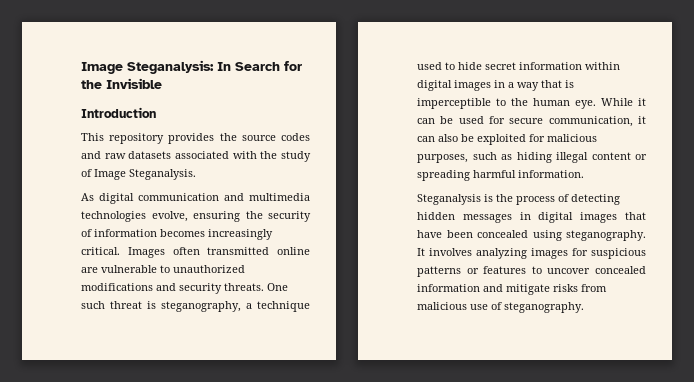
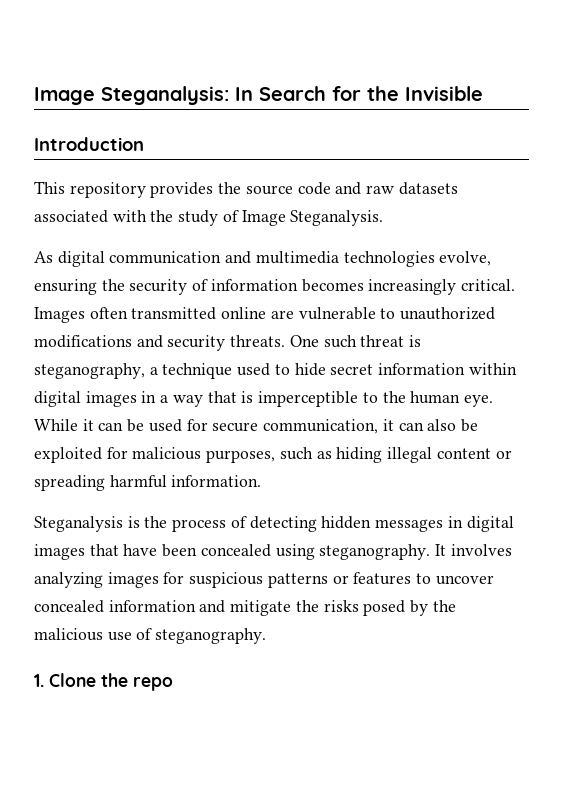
[281,133,310,141] codes -> [297,182,331,195] code
[553,284,607,292] risks from -> [295,600,456,616] the risks posed by the
(584, 307) none -> [34,673,173,691] // 1. Clone the repo

